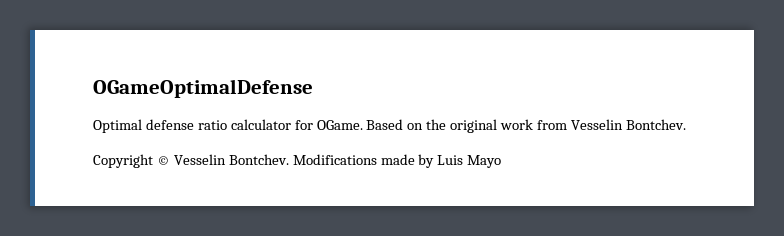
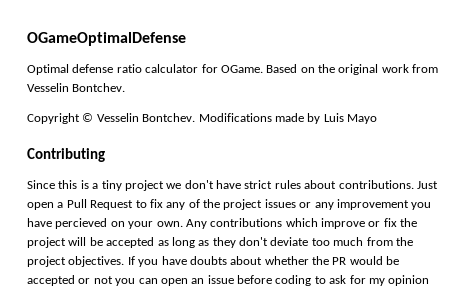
(502, 161) none -> [27,148,105,162] [27,180,438,191] [27,199,432,210] [27,218,418,229] [27,237,413,248] [27,256,400,267] [27,275,430,286] // Contributing // Since this is a tiny project we don't have strict rules about contributions. Just open a Pull Request to fix any of the project issues or any improvement you have percieved on your own. Any contributions which improve or fix the project will be accepted as long as they don't deviate too much from the project objectives. If you have doubts about whether the PR would be accepted or not you can open an issue before coding to ask for my opinion

